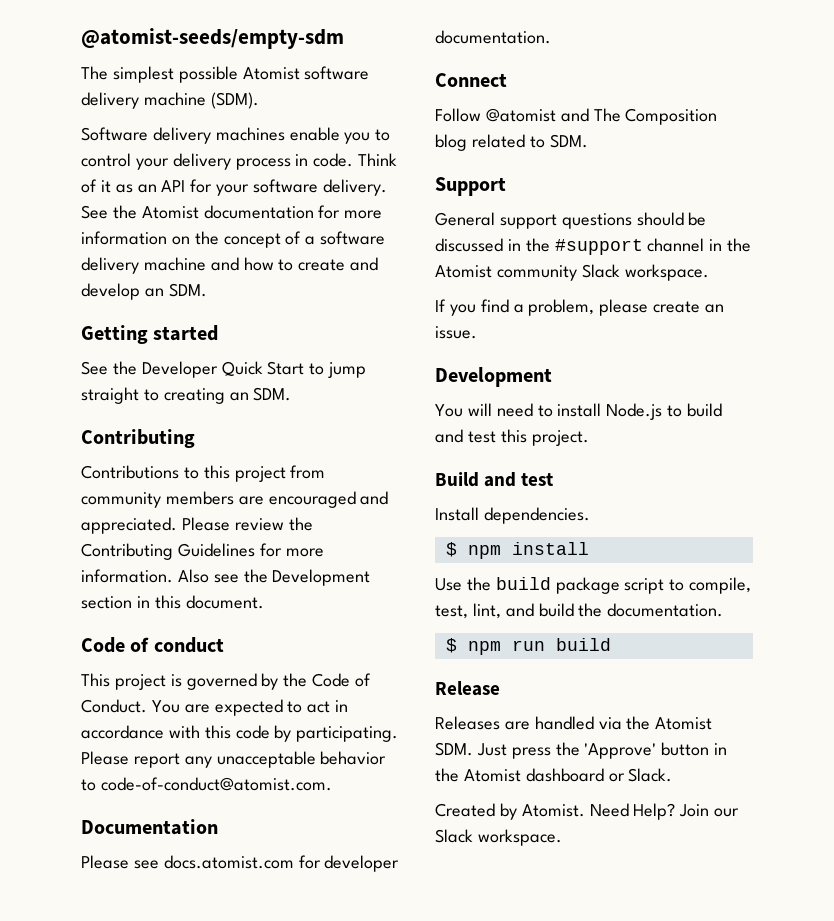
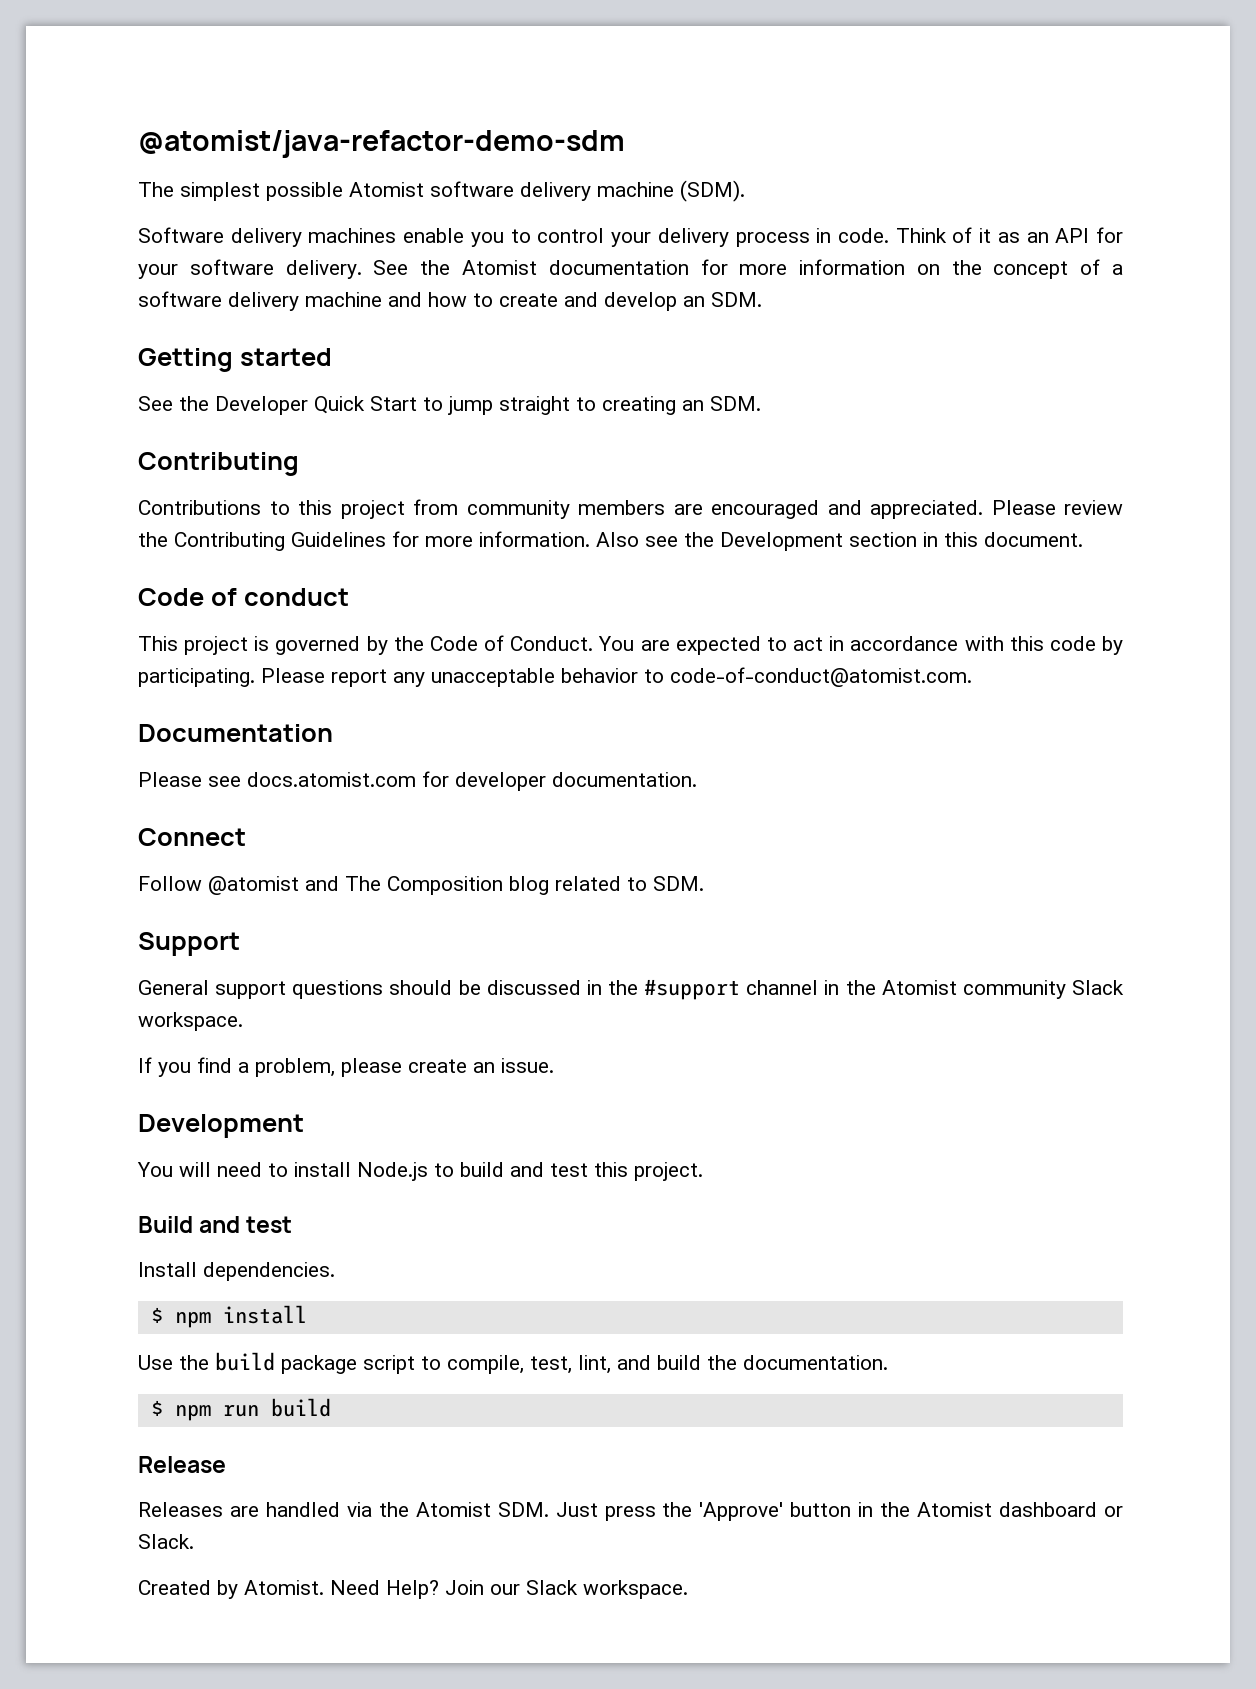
[81,28,344,49] @atomist-seeds/empty-sdm -> [138,130,625,158] @atomist/java-refactor-demo-sdm

